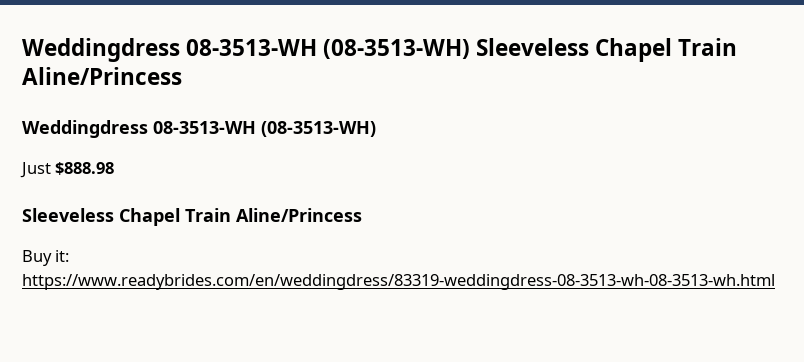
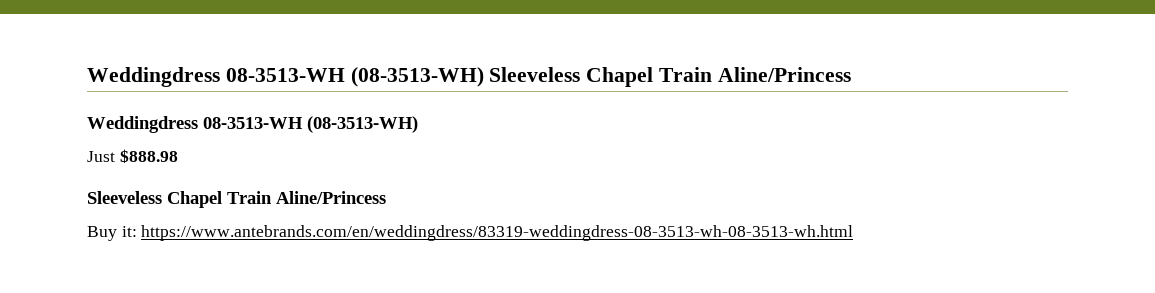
[22,274,775,290] https://www.readybrides.com/en/weddingdress/83319-weddingdress-08-3513-wh-08-3513-wh.html -> [141,225,854,241] https://www.antebrands.com/en/weddingdress/83319-weddingdress-08-3513-wh-08-3513-wh.html

